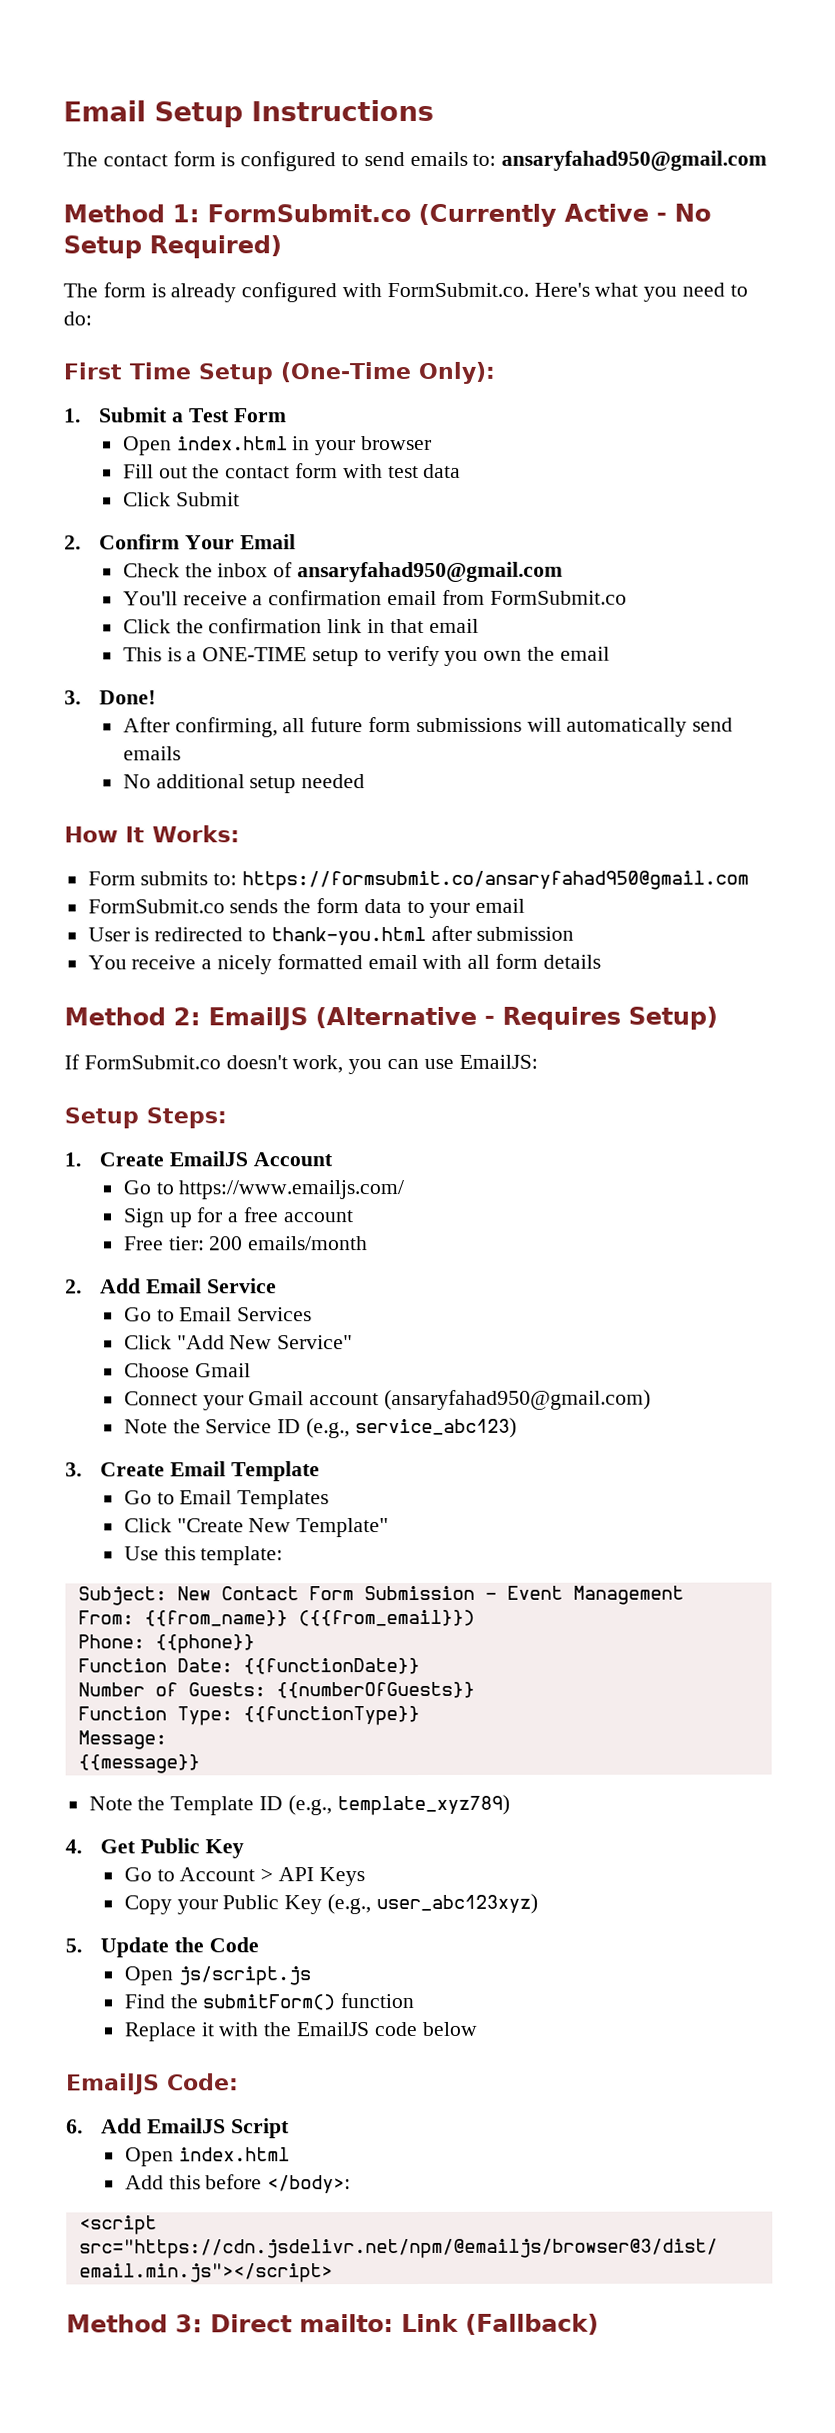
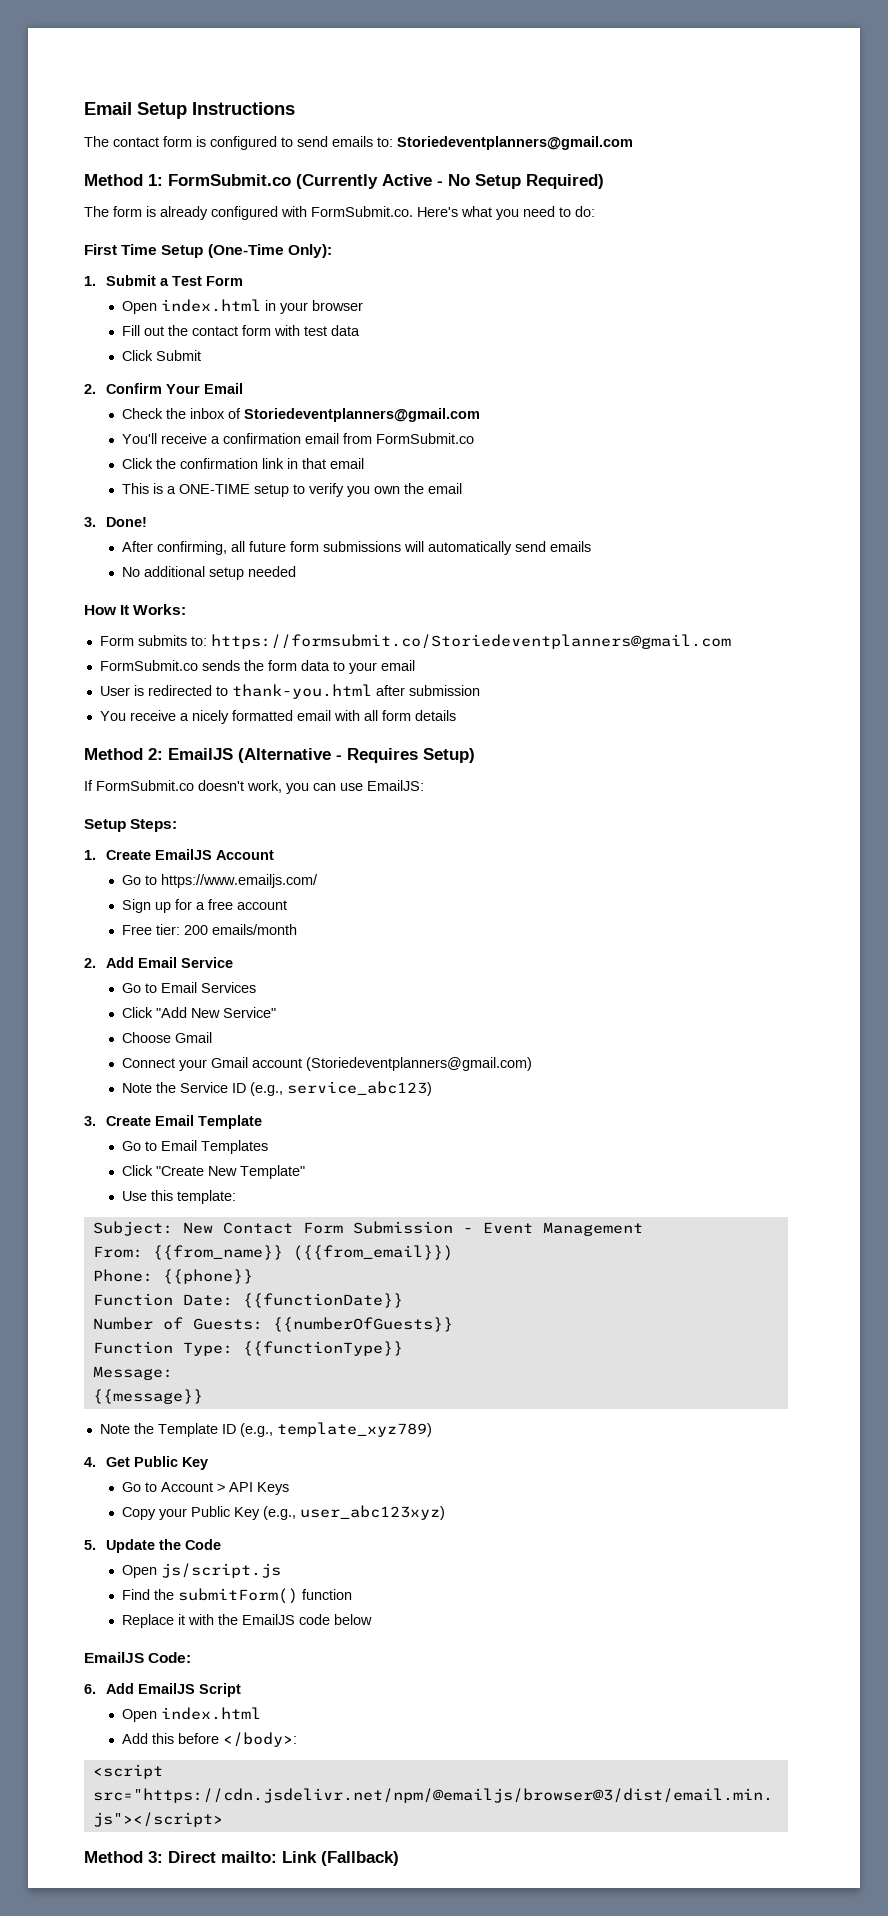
[501,150,768,171] ansaryfahad950@gmail.com -> [397,136,633,150] Storiedeventplanners@gmail.com
[297,561,564,583] ansaryfahad950@gmail.com -> [244,408,481,422] Storiedeventplanners@gmail.com
[242,870,750,891] https://formsubmit.co/ansaryfahad950@gmail.com -> [210,634,731,649] https://formsubmit.co/Storiedeventplanners@gmail.com
[384,1389,652,1411] (ansaryfahad950@gmail.com) -> [306,1057,533,1071] (Storiedeventplanners@gmail.com)

